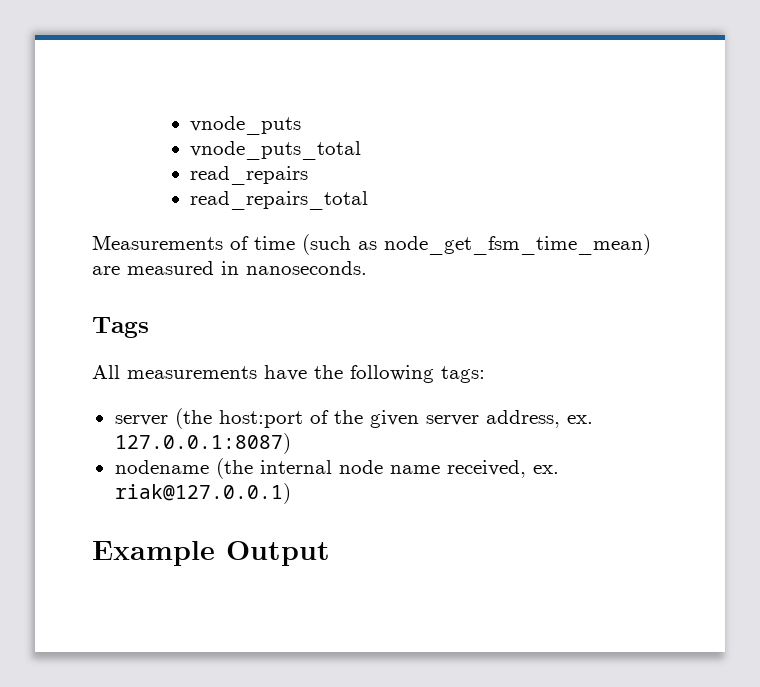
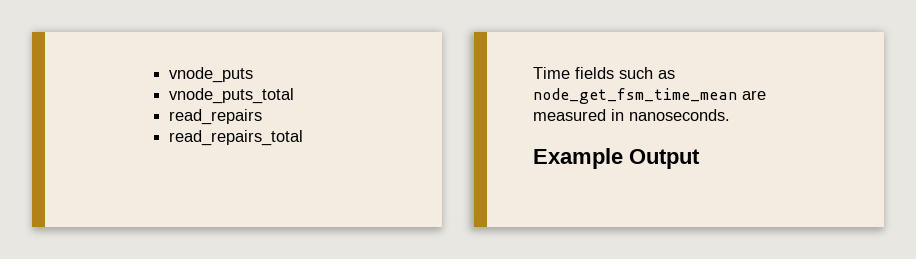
[92,234,651,255] [92,261,367,275] [92,317,149,338] [92,365,485,383] [114,408,593,429] [114,433,291,454] [114,458,559,479] [114,483,291,504] Measurements of time (such as node_get_fsm_time_mean) are measured in nanoseconds. // Tags // All measurements have the following tags: // server (the host:port of the given server address, ex. 127.0.0.1:8087) // nodename (the internal node name received, ex. riak@127.0.0.1) -> [533,67,675,79] [533,88,766,104] [533,109,730,121] Time fields such as node_get_fsm_time_mean are measured in nanoseconds.

